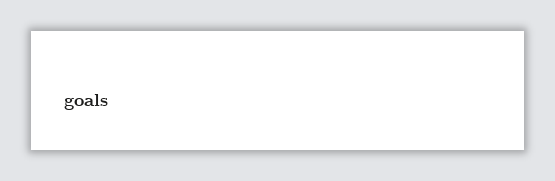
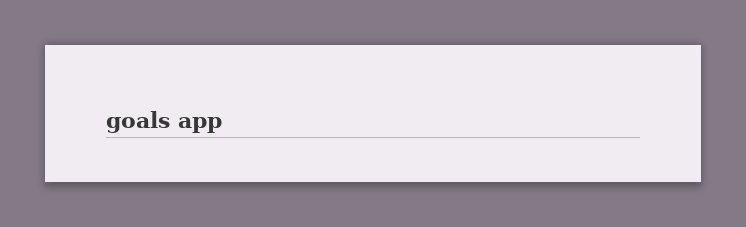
(108, 102) none -> [178,117,222,133] app

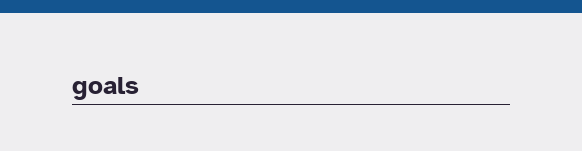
[178,117,222,133] app -> (139, 88) none

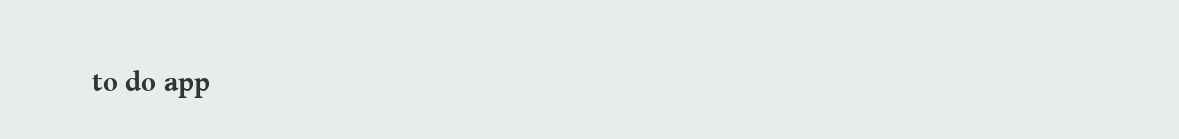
[72,77,139,100] goals -> [92,70,210,98] to do app

